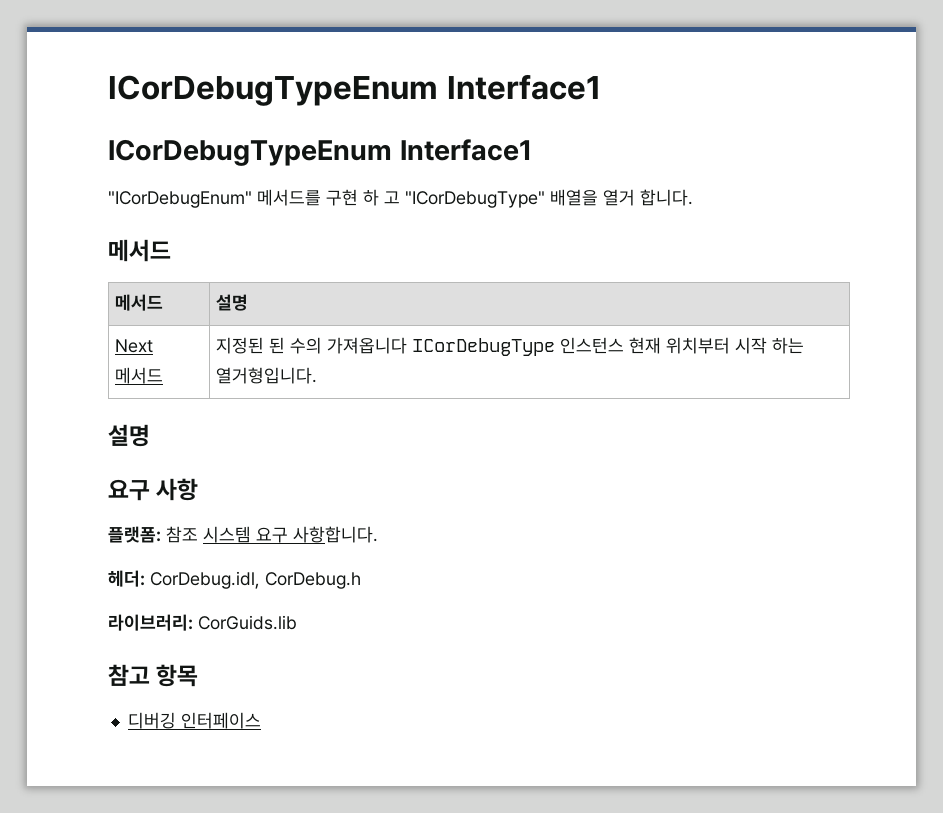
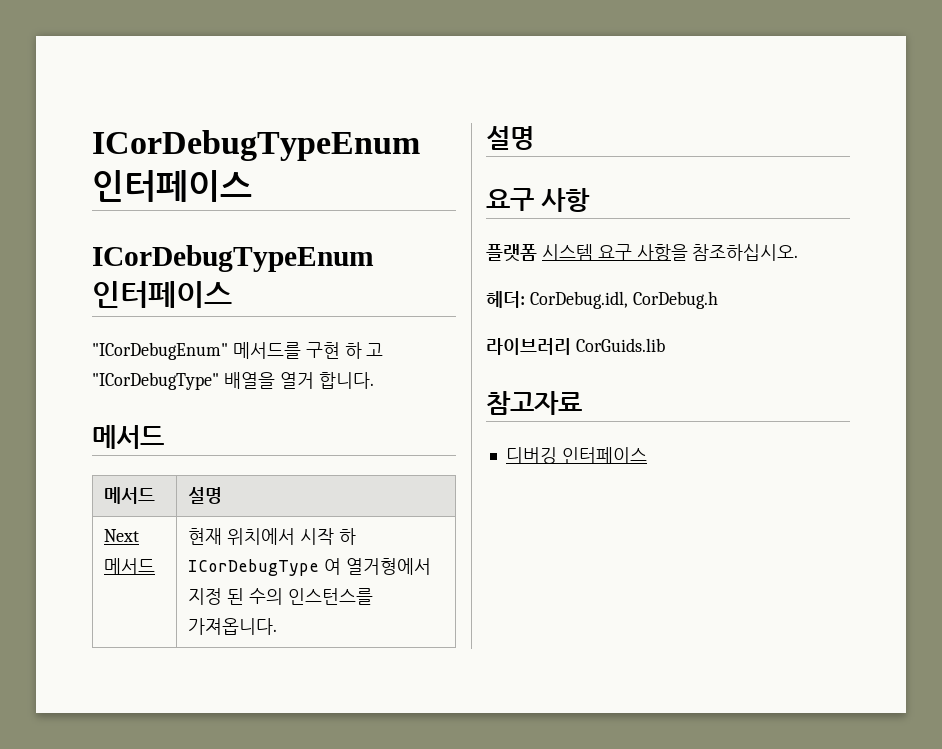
[108,74,601,106] [108,139,532,166] ICorDebugTypeEnum Interface1 // ICorDebugTypeEnum Interface1 -> [92,130,420,161] [92,170,252,202] [92,245,374,272] [92,281,232,308] ICorDebugTypeEnum 인터페이스 // ICorDebugTypeEnum 인터페이스
[216,337,805,356] [216,367,318,384] [108,424,150,447] [108,478,199,501] [108,526,378,543] 지정된 된 수의 가져옵니다 ICorDebugType 인스턴스 현재 위치부터 시작 하는 열거형입니다. // 설명 // 요구 사항 // 플랫폼: 참조 시스템 요구 사항합니다. -> [188,528,356,545] [188,558,431,576] [188,588,373,605] [188,618,278,635] [486,126,534,150] [486,188,590,212] [486,244,799,262] 현재 위치에서 시작 하 ICorDebugType 여 열거형에서 지정 된 수의 인스턴스를 가져옵니다. // 설명 // 요구 사항 // 플랫폼 시스템 요구 사항을 참조하십시오.
[108,614,193,631] 라이브러리: -> [486,338,571,355] 라이브러리
[108,664,199,687] 참고 항목 -> [486,391,582,415] 참고자료

